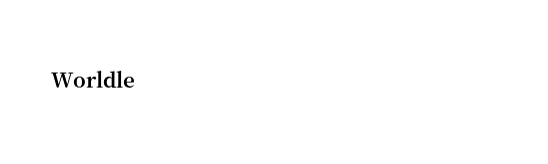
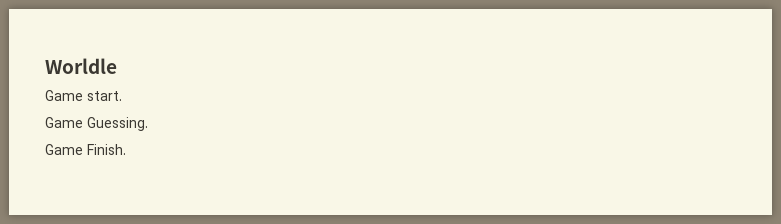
(136, 79) none -> [45,90,122,101] [45,117,148,131] [45,144,126,155] // Game start. // Game Guessing. // Game Finish.

